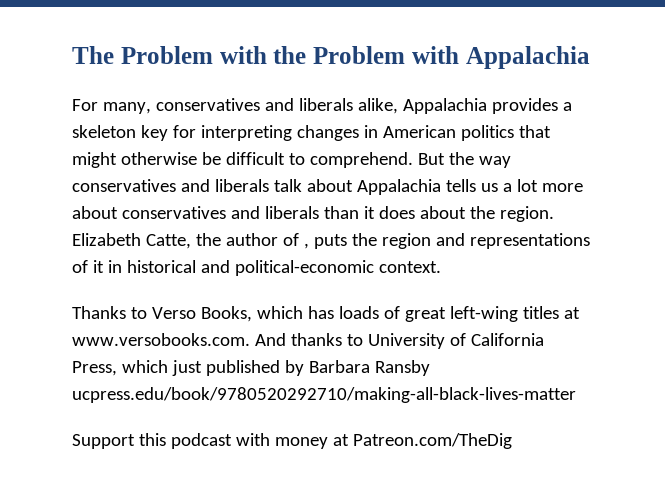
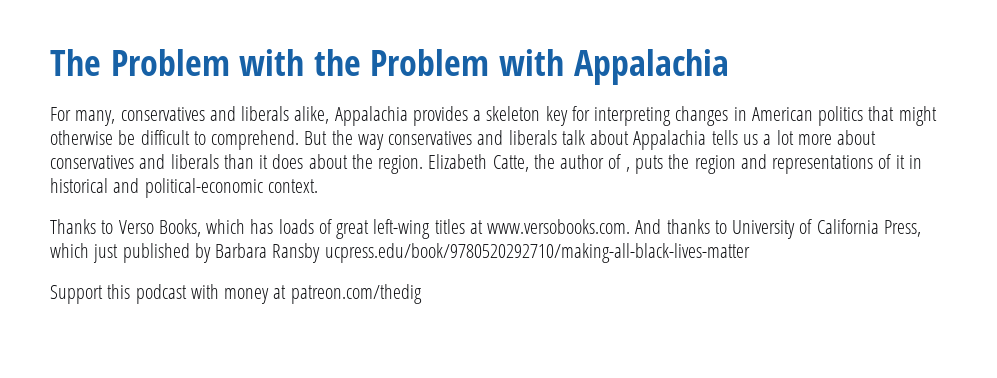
[352,433,512,449] Patreon.com/TheDig -> [290,284,422,304] patreon.com/thedig

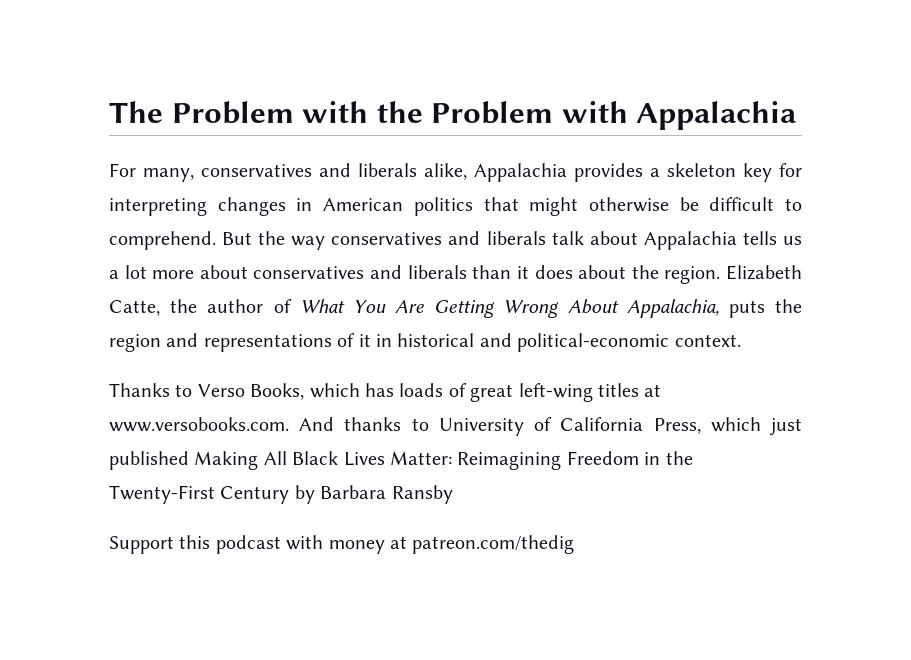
[625,167,630,172] , -> [299,299,719,318] What You Are Getting Wrong About Appalachia,
(190, 253) none -> [194,451,693,470] [109,485,290,504] Making All Black Lives Matter: Reimagining Freedom in the Twenty-First Century
[324,243,750,263] ucpress.edu/book/9780520292710/making-all-black-lives-matter -> (453, 494) none

